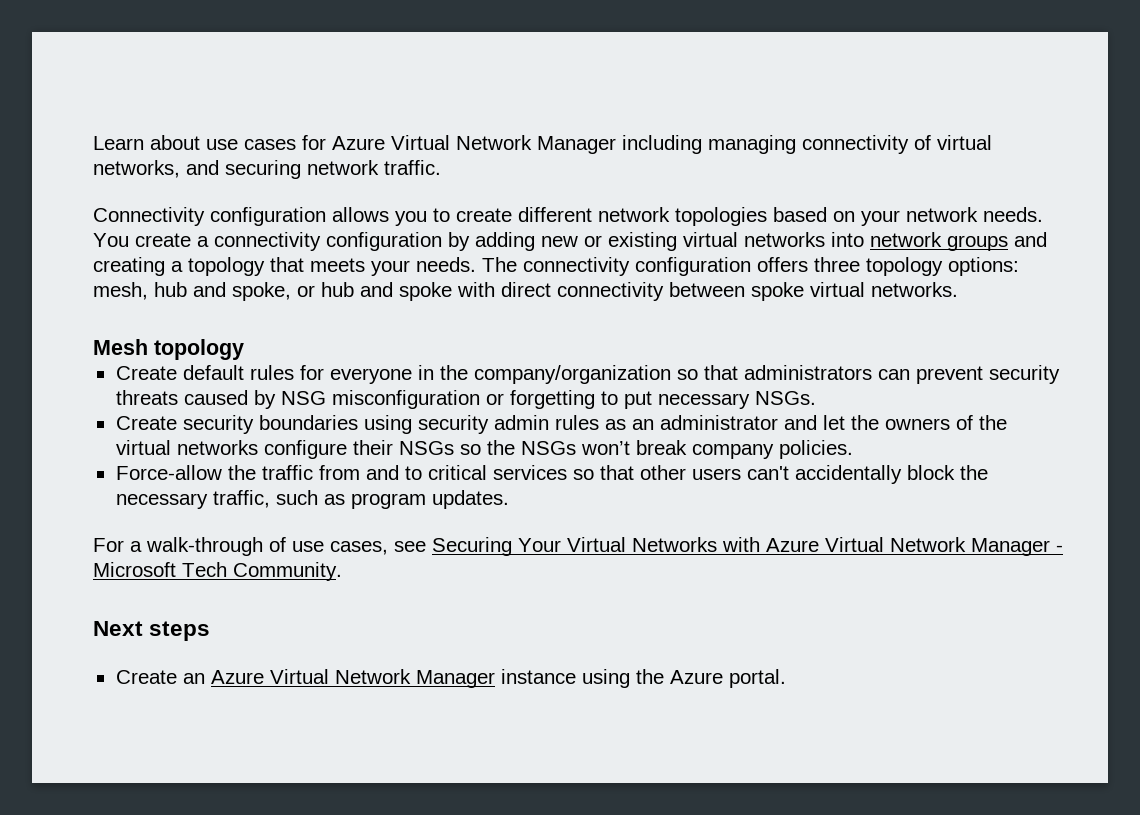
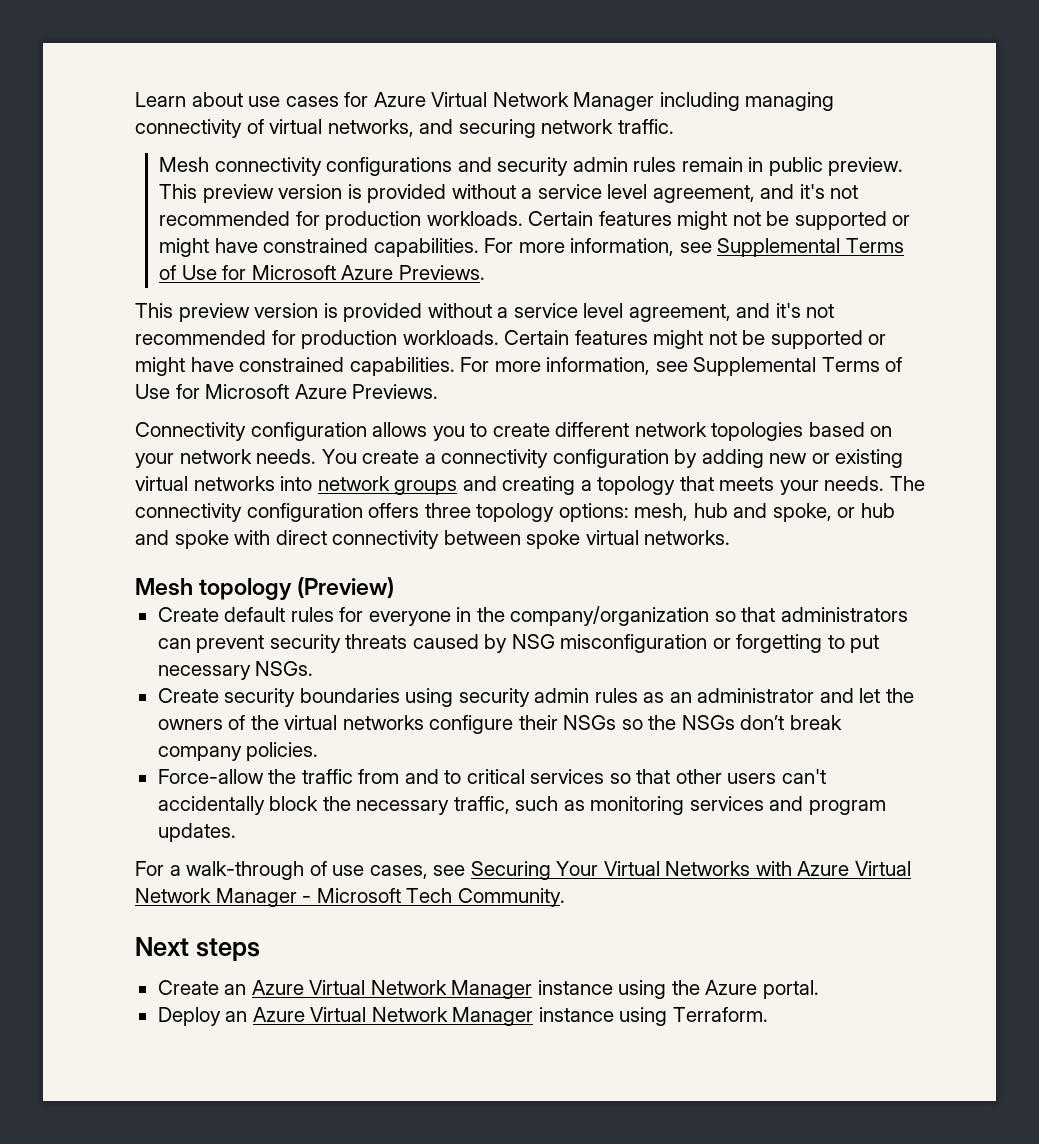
(441, 167) none -> [158,157,904,176] [158,184,859,203] [158,211,911,230] [158,238,904,257] [158,265,485,280] [135,303,835,322] [135,330,887,349] [135,357,903,376] [135,384,439,399] // Mesh connectivity configurations and security admin rules remain in public preview. This preview version is provided without a service level agreement, and it's not recommended for production workloads. Certain features might not be supported or might have constrained capabilities. For more information, see Supplemental Terms of Use for Microsoft Azure Previews. // This preview version is provided without a service level agreement, and it's not recommended for production workloads. Certain features might not be supported or might have constrained capabilities. For more information, see Supplemental Terms of Use for Microsoft Azure Previews.
(244, 349) none -> [297,577,395,598] (Preview)
[580,441,630,455] won’t -> [740,715,785,730] don’t
(345, 499) none -> [590,796,804,815] monitoring services and
(786, 678) none -> [157,1007,768,1026] // Deploy an Azure Virtual Network Manager instance using Terraform.

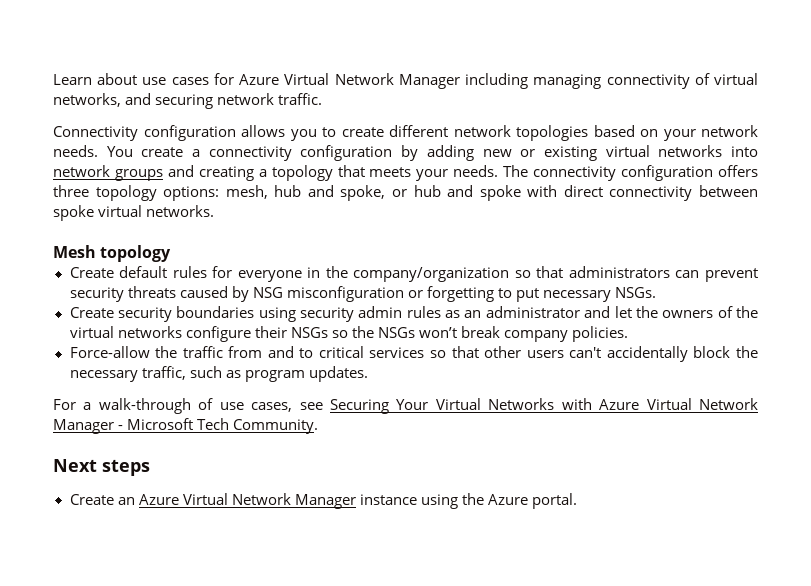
[158,157,904,176] [158,184,859,203] [158,211,911,230] [158,238,904,257] [158,265,485,280] [135,303,835,322] [135,330,887,349] [135,357,903,376] [135,384,439,399] // Mesh connectivity configurations and security admin rules remain in public preview. This preview version is provided without a service level agreement, and it's not recommended for production workloads. Certain features might not be supported or might have constrained capabilities. For more information, see Supplemental Terms of Use for Microsoft Azure Previews. // This preview version is provided without a service level agreement, and it's not recommended for production workloads. Certain features might not be supported or might have constrained capabilities. For more information, see Supplemental Terms of Use for Microsoft Azure Previews. -> (323, 99) none
[297,577,395,598] (Preview) -> (172, 253) none
[740,715,785,730] don’t -> [418,327,457,338] won’t
[590,796,804,815] monitoring services and -> (241, 374) none
[157,1007,768,1026] // Deploy an Azure Virtual Network Manager instance using Terraform. -> (577, 501) none

